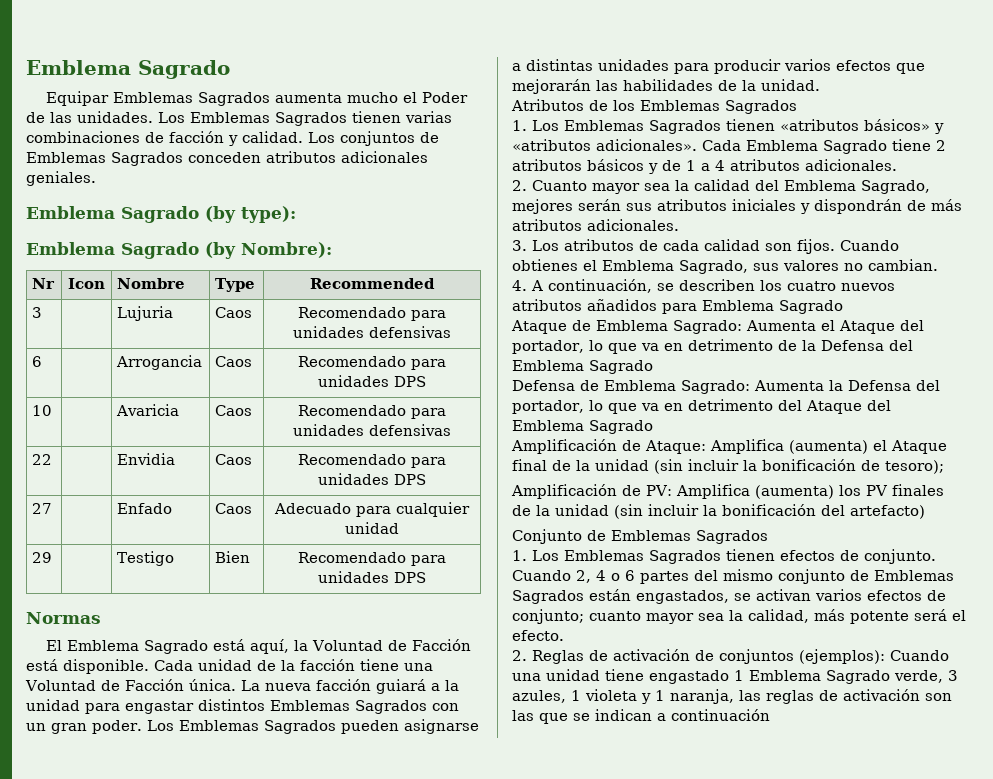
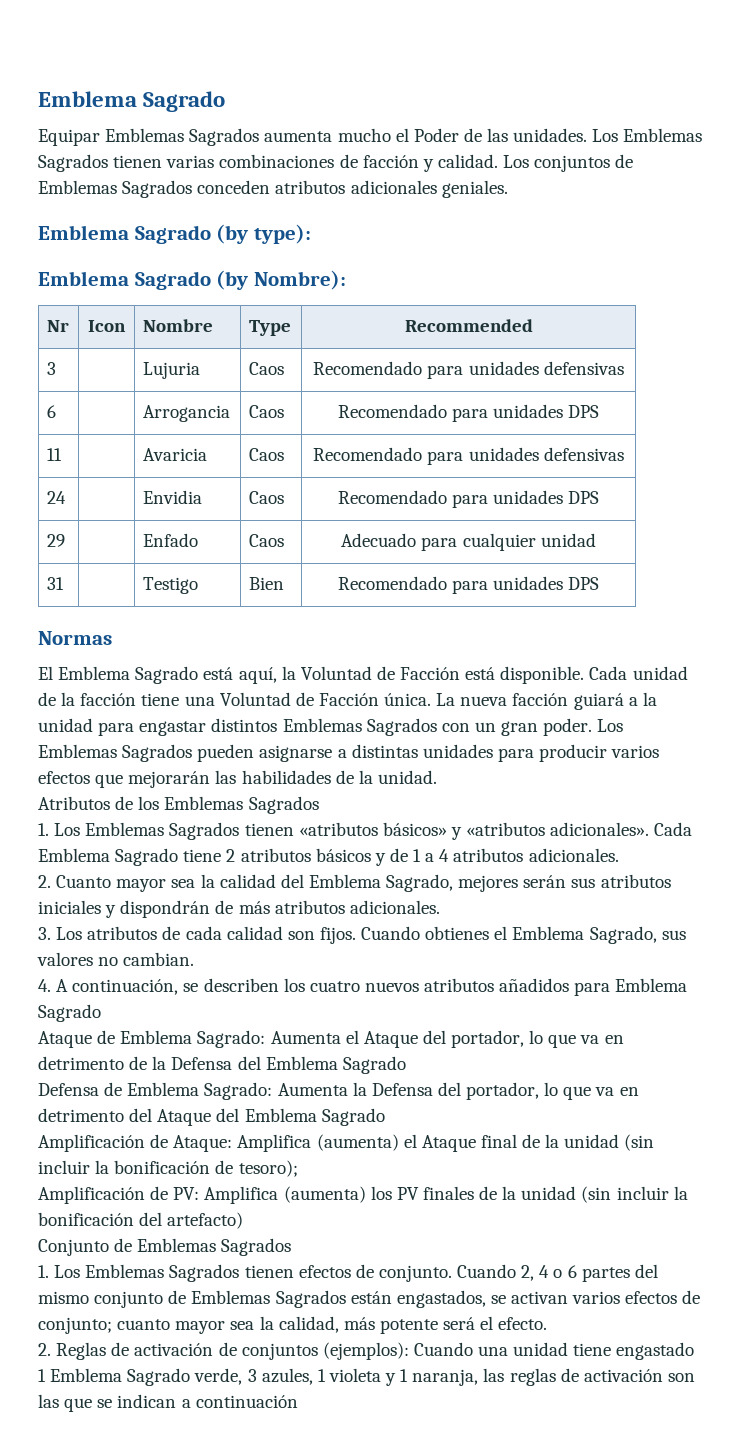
[32,405,53,416] 10 -> [46,448,62,461] 11
[32,454,53,465] 22 -> [46,491,66,504] 24
[32,503,53,514] 27 -> [46,534,65,547] 29
[32,552,53,563] 29 -> [46,577,64,590] 31

